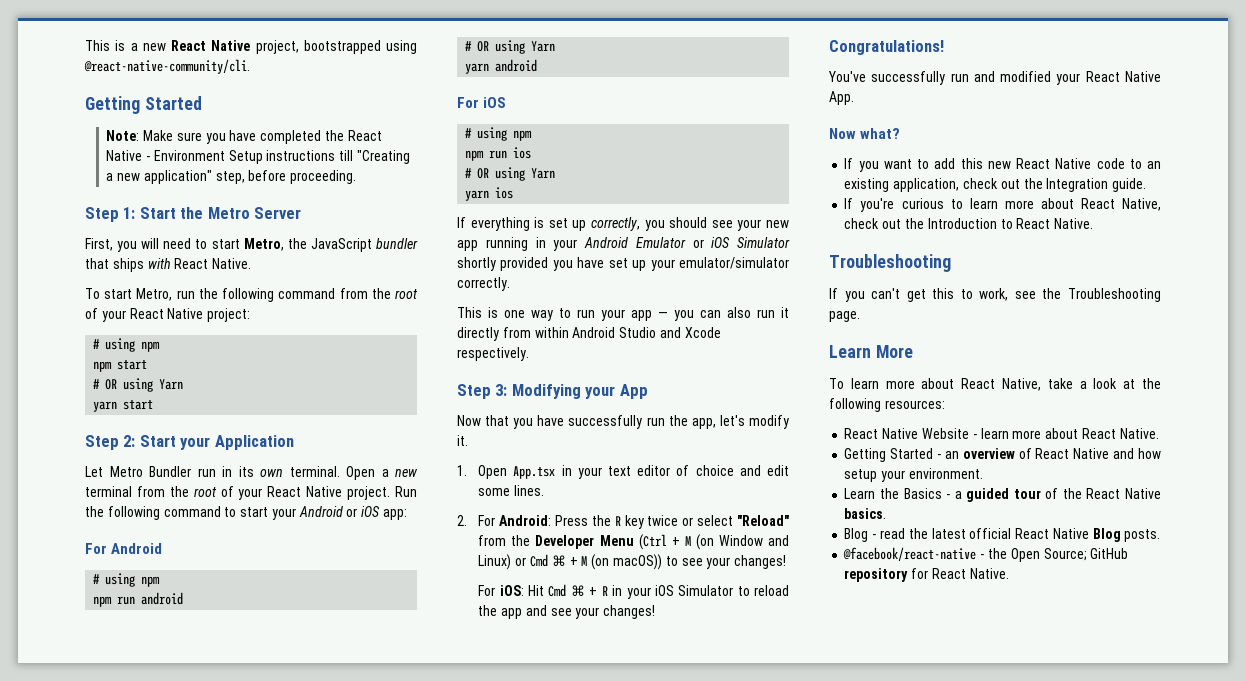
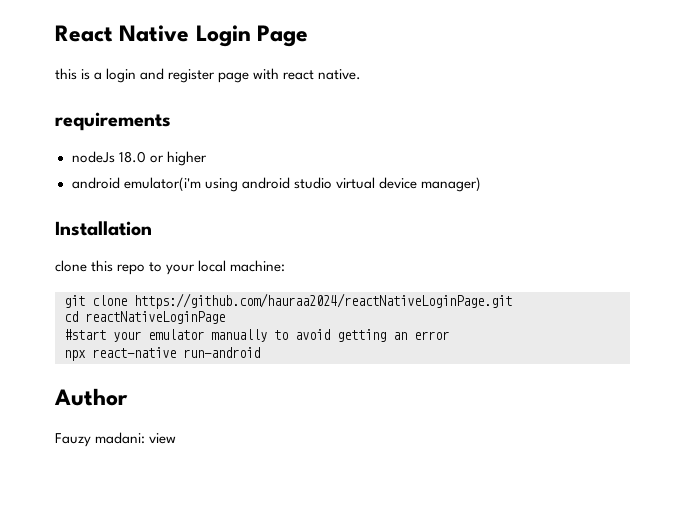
[85,40,417,54] [84,59,250,74] [85,96,202,114] [106,130,382,144] [106,150,410,164] [106,170,357,184] [85,207,302,222] [85,238,418,252] [85,258,252,272] [85,288,419,302] [85,308,251,322] [93,338,161,352] [93,359,148,372] [93,378,184,392] [93,399,154,412] [85,435,294,450] [85,466,418,480] [85,486,417,500] [85,506,408,520] [85,543,163,554] [93,573,161,587] [93,592,184,607] [465,40,556,54] [465,59,538,74] [457,97,507,108] [465,127,533,141] [465,147,532,161] [465,167,556,181] [465,187,514,201] [457,217,789,231] [457,237,790,251] [457,257,789,271] [457,277,510,291] [457,307,789,321] [457,327,721,341] [457,347,529,361] [457,384,648,399] [457,415,789,429] [457,435,468,446] [457,465,790,479] [478,485,545,496] [457,515,789,529] [478,534,789,550] [478,554,787,570] [478,584,789,599] [478,605,656,619] [829,40,944,55] [828,71,1161,85] [829,91,854,105] [829,128,901,139] [844,158,1161,172] [844,178,1147,192] [844,198,1161,212] [844,218,1094,229] [829,254,951,272] [829,288,1161,302] [829,311,860,322] [829,345,913,358] [829,378,1161,391] [829,398,945,412] [844,428,1159,439] [844,448,1161,462] [844,468,983,482] [844,488,1161,502] [844,508,887,519] [844,528,1161,542] [843,547,1129,562] [844,568,1009,582] This is a new React Native project, bootstrapped using @react-native-community/cli. // Getting Started // Note: Make sure you have completed the React Native - Environment Setup instructions till "Creating a new application" step, before proceeding. // Step 1: Start the Metro Server // First, you will need to start Metro, the JavaScript bundler that ships with React Native. // To start Metro, run the following command from the root of your React Native project: // # using npm // npm start // # OR using Yarn // yarn start // Step 2: Start your Application // Let Metro Bundler run in its own terminal. Open a new terminal from the root of your React Native project. Run the following command to start your Android or iOS app: // For Android // # using npm // npm run android // # OR using Yarn // yarn android // For iOS // # using npm // npm run ios // # OR using Yarn // yarn ios // If everything is set up correctly, you should see your new app running in your Android Emulator or iOS Simulator shortly provided you have set up your emulator/simulator correctly. // This is one way to run your app — you can also run it directly from within Android Studio and Xcode respectively. // Step 3: Modifying your App // Now that you have successfully run the app, let's modify it. // 1. Open App.tsx in your text editor of choice and edit some lines. // 2. For Android: Press the R key twice or select "Reload" from the Developer Menu (Ctrl + M (on Window and Linux) or Cmd ⌘ + M (on macOS)) to see your changes! // For iOS: Hit Cmd ⌘ + R in your iOS Simulator to reload the app and see your changes! // Congratulations! // You've successfully run and modified your React Native App. // Now what? // If you want to add this new React Native code to an existing application, check out the Integration guide. // If you're curious to learn more about React Native, check out the Introduction to React Native. // Troubleshooting // If you can't get this to work, see the Troubleshooting page. // Learn More // To learn more about React Native, take a look at the following resources: // React Native Website - learn more about React Native. // Getting Started - an overview of React Native and how setup your environment. // Learn the Basics - a guided tour of the React Native basics. // Blog - read the latest official React Native Blog posts. // @facebook/react-native - the Open Source; GitHub repository for React Native. -> [55,25,309,47] [55,68,362,83] [55,112,171,131] [71,151,207,166] [71,177,481,192] [55,221,152,236] [55,260,286,275] [64,293,512,309] [64,311,225,324] [64,329,449,342] [64,347,260,361] [54,388,128,406] [55,432,177,447] React Native Login Page // this is a login and register page with react native. // requirements // nodeJs 18.0 or higher // android emulator(i'm using android studio virtual device manager) // Installation // clone this repo to your local machine: // git clone https://github.com/hauraa2024/reactNativeLoginPage.git // cd reactNativeLoginPage // #start your emulator manually to avoid getting an error // npx react-native run-android // Author // Fauzy madani: view

